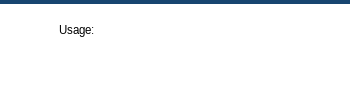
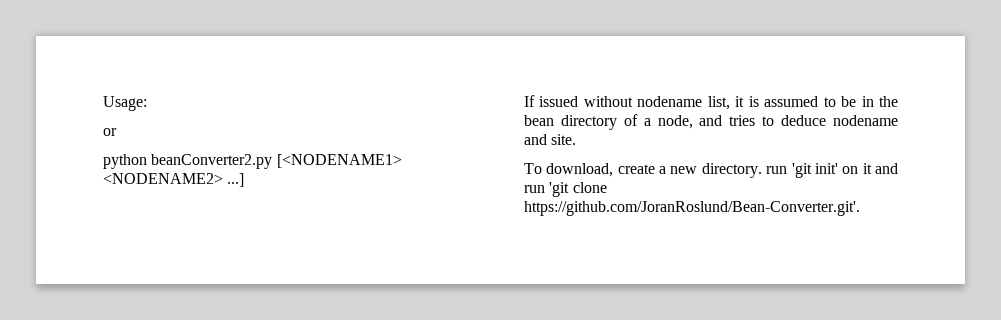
(94, 31) none -> [103,128,117,136] [103,154,402,169] [103,173,245,187] [524,95,898,110] [524,114,898,130] [524,134,577,145] [524,163,899,178] [524,182,607,197] [524,201,860,216] // or // python beanConverter2.py [<NODENAME1> <NODENAME2> ...] // If issued without nodename list, it is assumed to be in the bean directory of a node, and tries to deduce nodename and site. // To download, create a new directory. run 'git init' on it and run 'git clone https://github.com/JoranRoslund/Bean-Converter.git'.

